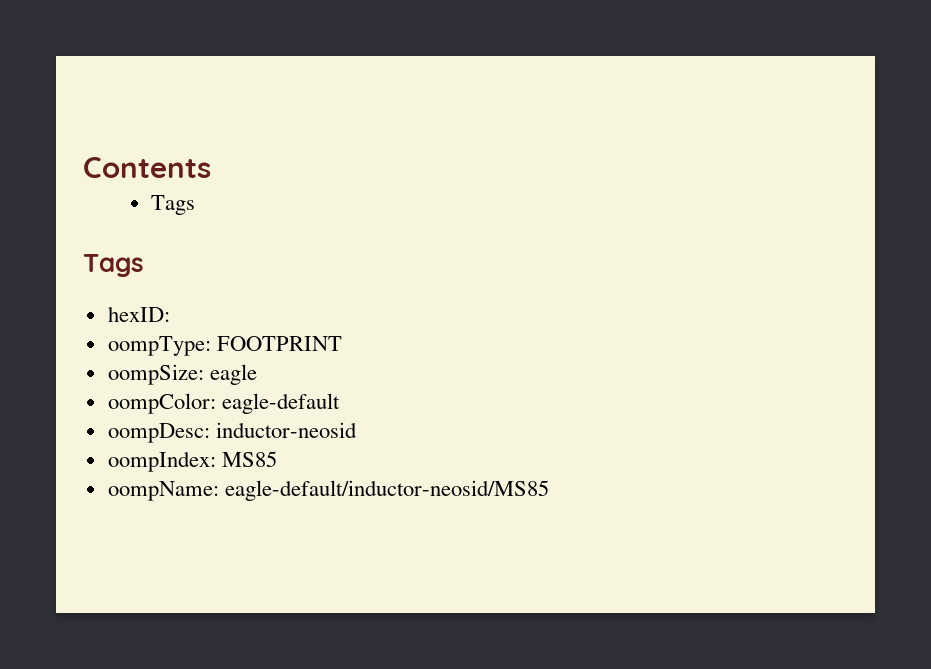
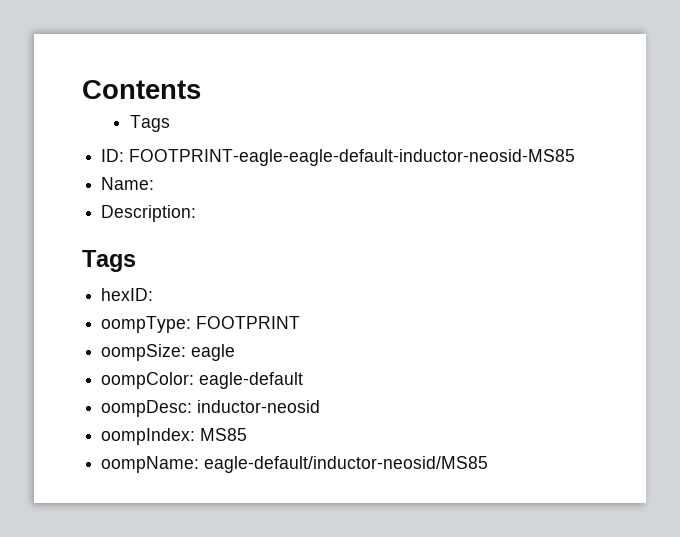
(195, 205) none -> [101,149,576,166] [101,177,155,190] [101,205,197,222] // ID: FOOTPRINT-eagle-eagle-default-inductor-neosid-MS85 // Name: // Description:

